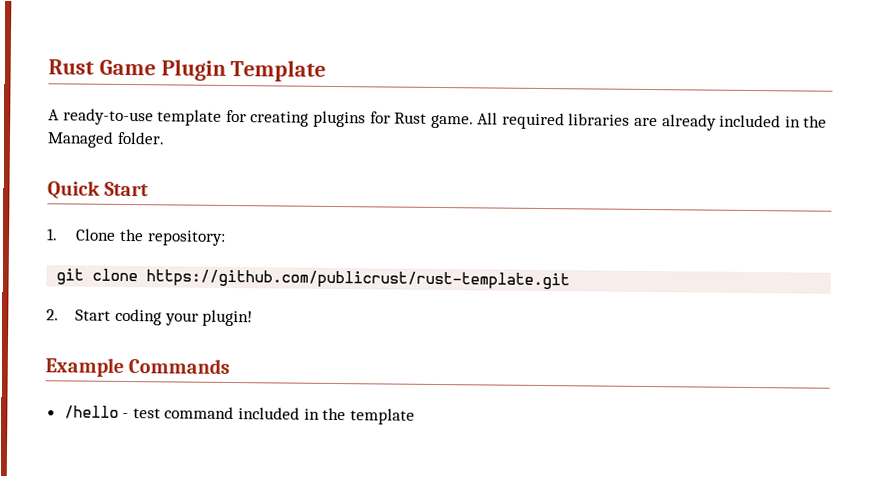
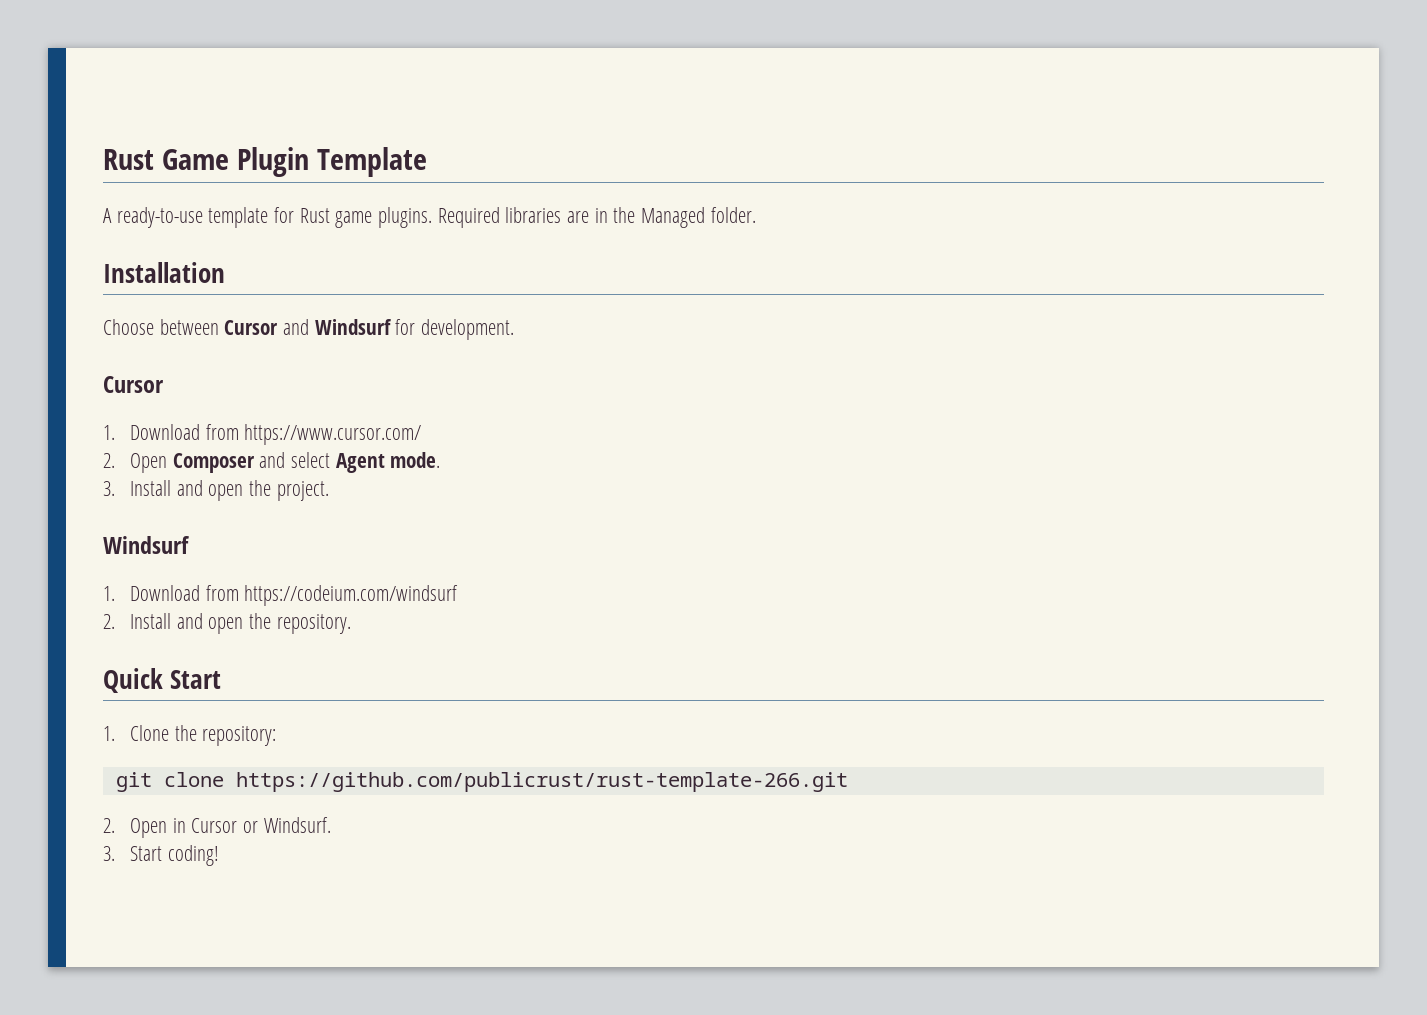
[250,110,828,131] [47,131,165,148] creating plugins for Rust game. All required libraries are already included in the Managed folder. -> [299,207,756,228] [103,262,225,283] [103,319,515,340] [103,376,164,393] [103,424,422,445] [103,452,441,473] [103,480,329,501] [103,536,190,554] [103,585,459,606] [103,613,351,634] Rust game plugins. Required libraries are in the Managed folder. // Installation // Choose between Cursor and Windsurf for development. // Cursor // 1. Download from https://www.cursor.com/ // 2. Open Composer and select Agent mode. // 3. Install and open the project. // Windsurf // 1. Download from https://codeium.com/windsurf // 2. Install and open the repository.
[146,269,571,290] [46,308,254,327] [45,357,231,377] [63,405,415,425] https://github.com/publicrust/rust-template.git // 2. Start coding your plugin! // Example Commands // /hello - test command included in the template -> [235,772,848,792] [103,817,331,838] [103,845,219,866] https://github.com/publicrust/rust-template-266.git // 2. Open in Cursor or Windsurf. // 3. Start coding!

